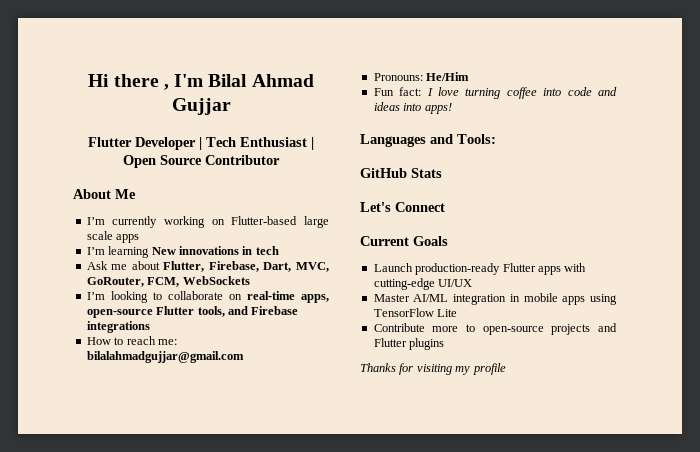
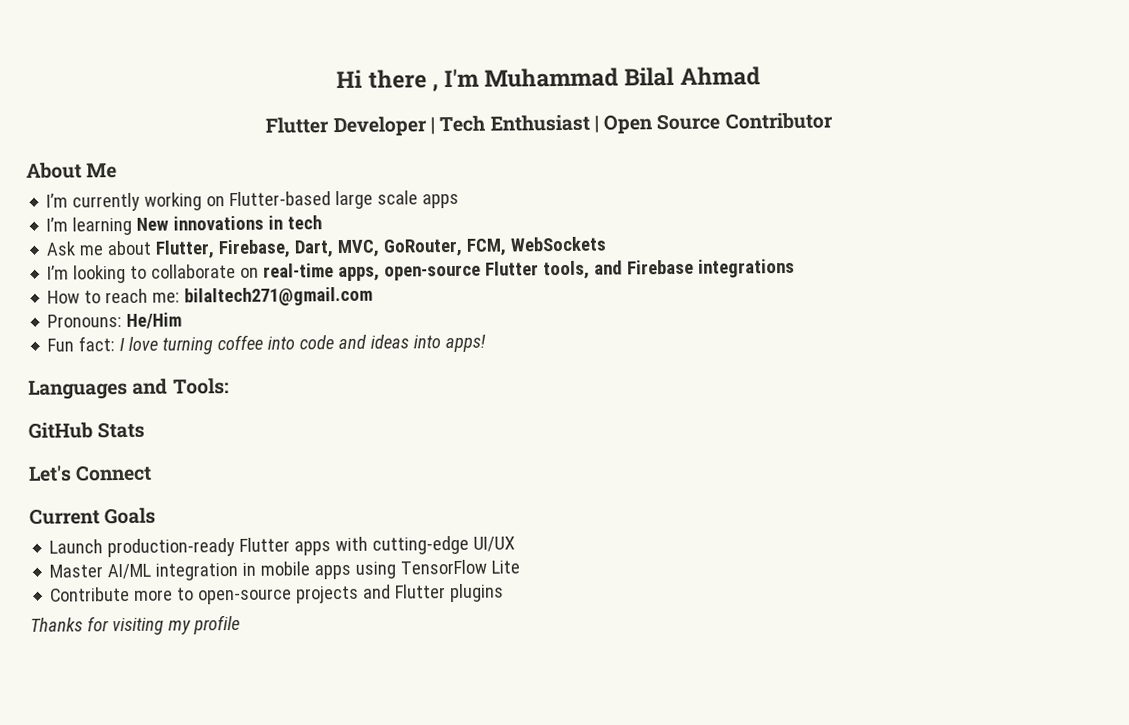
(204, 80) none -> [484,67,620,88] Muhammad
[171,98,231,115] Gujjar -> (761, 76) none
[86,351,244,363] bilalahmadgujjar@gmail.com -> [184,286,374,307] bilaltech271@gmail.com

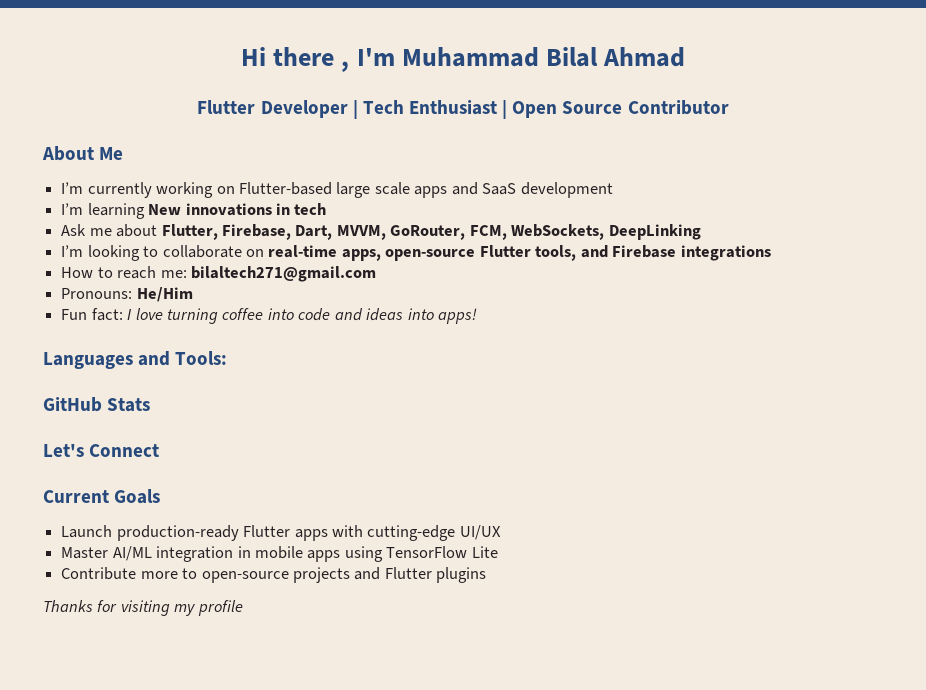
(460, 201) none -> [451,182,613,198] and SaaS development
[337,239,381,258] MVC, -> [336,225,386,240] MVVM,
[510,236,607,252] WebSockets -> [511,224,701,240] WebSockets, DeepLinking

